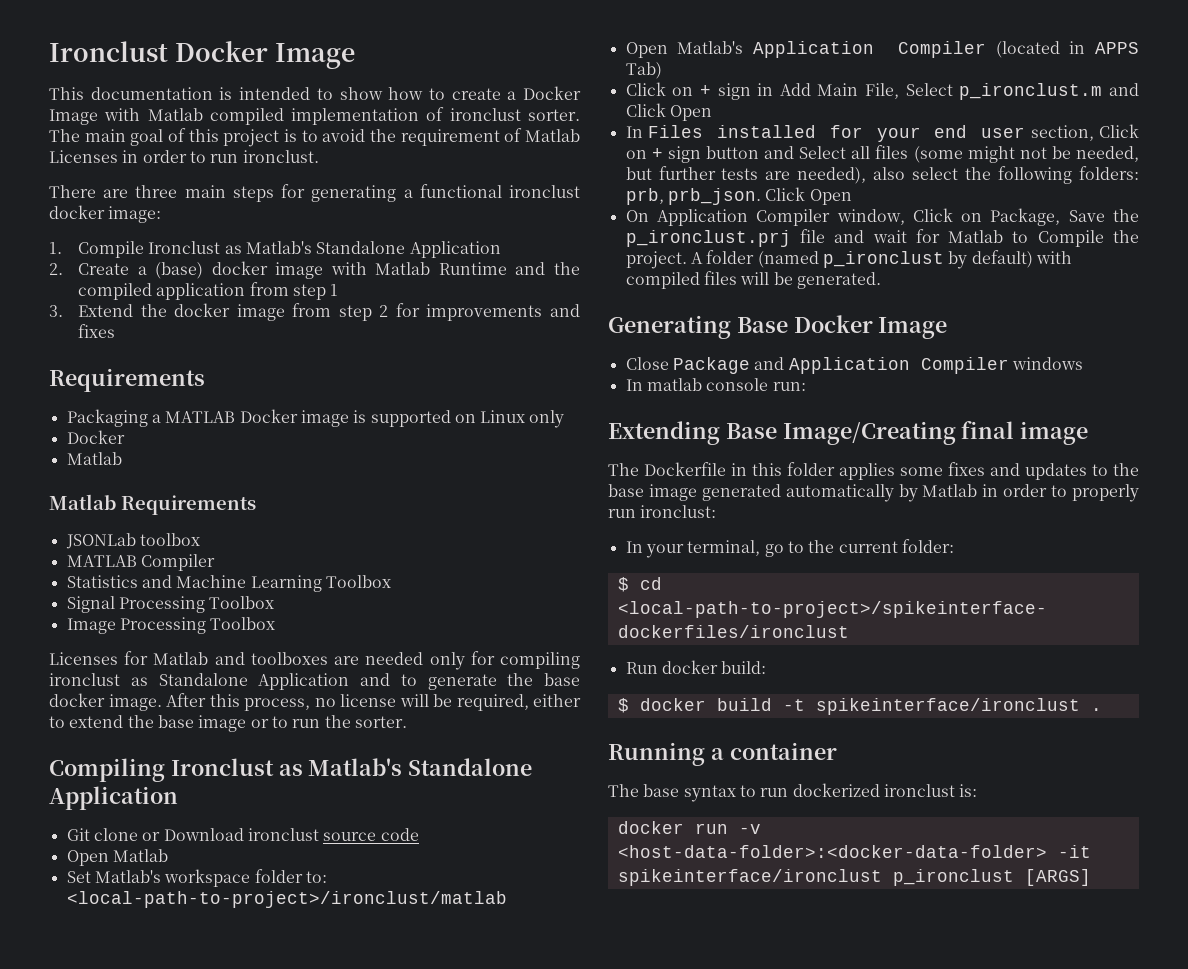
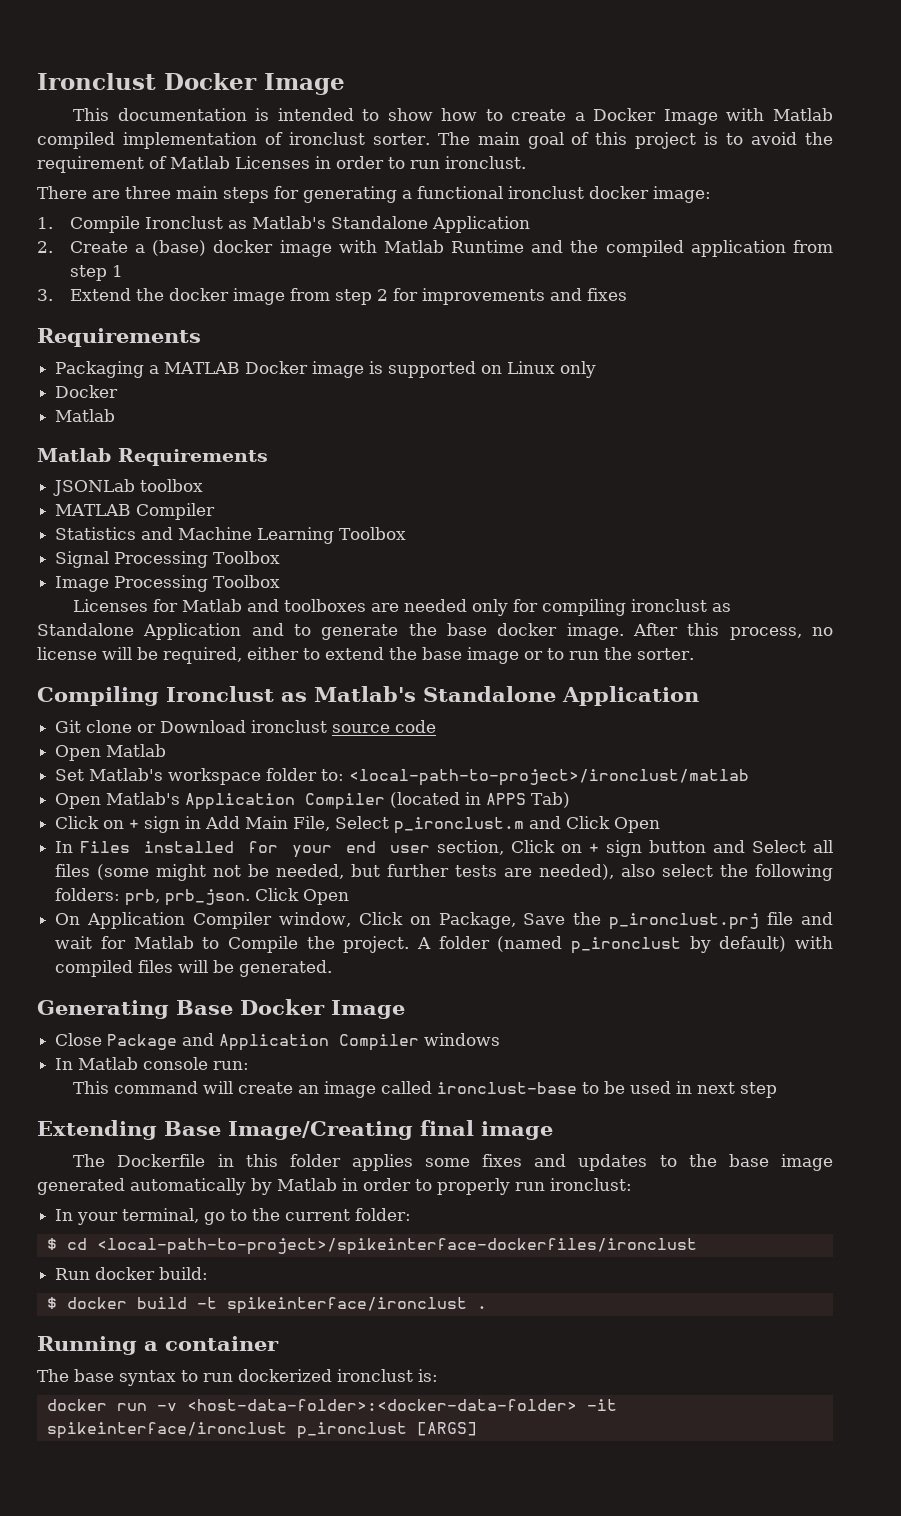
[646,378,702,391] matlab -> [78,1057,139,1070] Matlab
(806, 386) none -> [73,1081,778,1098] // This command will create an image called ironclust-base to be used in next step

